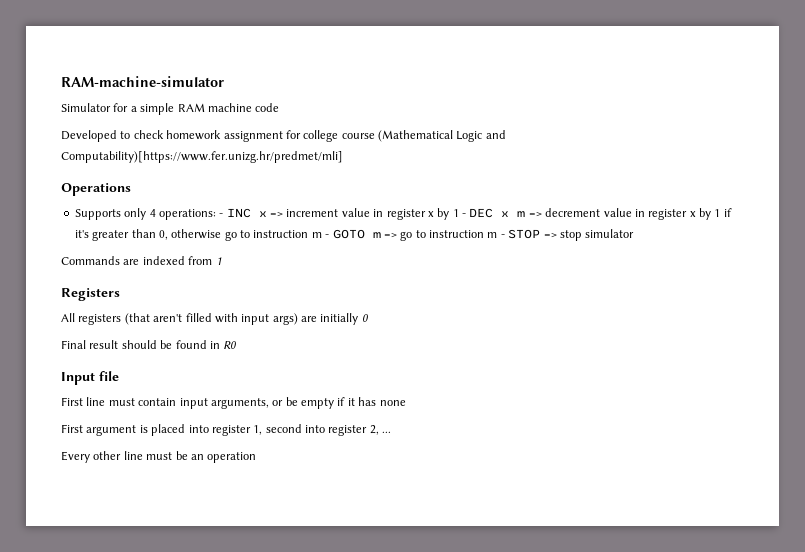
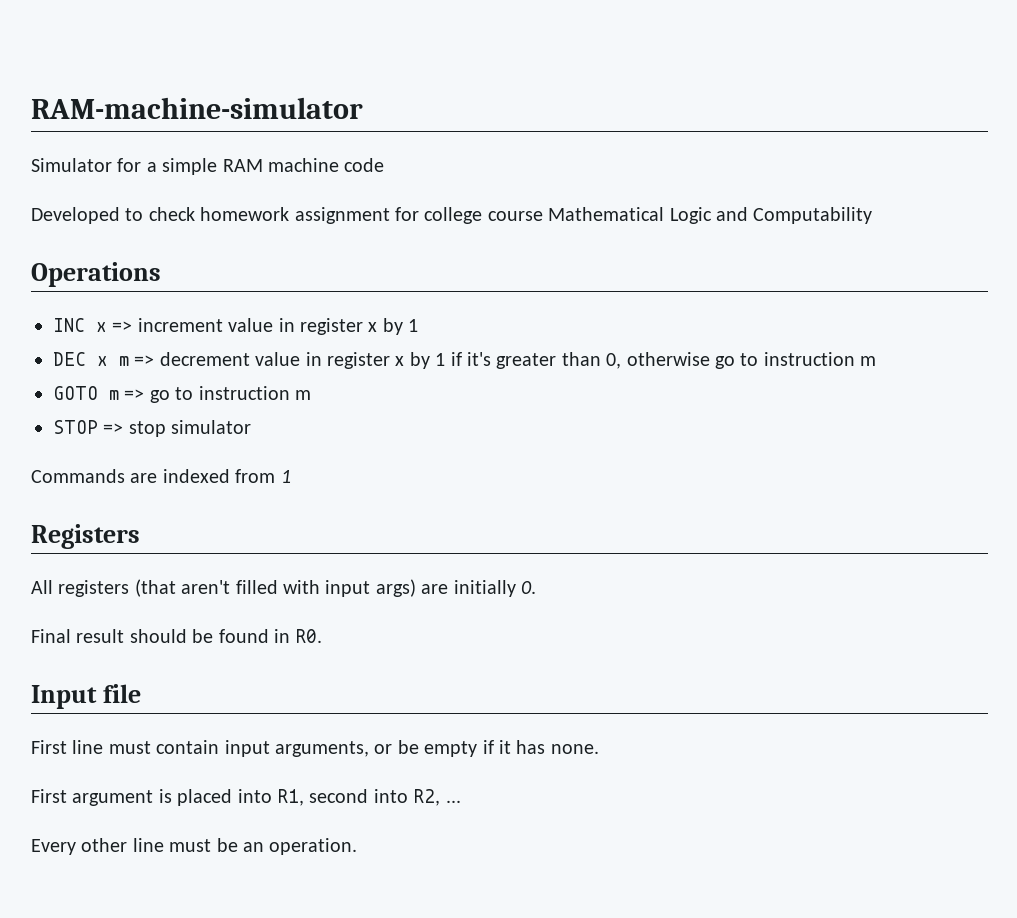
[378,130,453,142] (Mathematical -> [548,207,665,221] Mathematical
[61,151,343,163] Computability)[https://www.fer.unizg.hr/predmet/mli] -> [753,207,873,224] Computability
[74,208,224,220] Supports only 4 operations: - -> (161, 274) none
[462,213,466,217] - -> (419, 325) //
[325,234,330,238] - -> (877, 361) //
[500,234,505,238] - -> (311, 395) //
[361,314,368,322] 0 -> [520,581,536,594] 0.
[223,341,237,349] R0 -> [295,629,323,643] R0.
[358,397,406,406] has none -> [516,740,599,754] has none.
[211,424,379,436] register 1, second into register 2, -> [277,789,441,806] R1, second into R2,
[207,452,257,463] operation -> [269,838,358,855] operation.

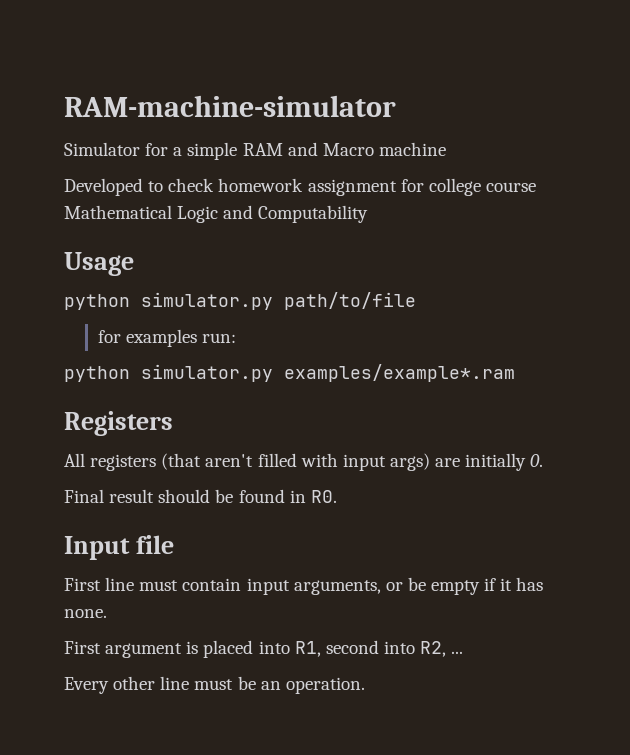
(263, 165) none -> [287,142,374,156] and Macro
[344,158,385,172] code -> (446, 149) none
[31,262,161,287] [53,318,419,335] [53,352,877,369] [53,386,311,403] [53,420,252,437] [31,469,291,483] Operations // INC x => increment value in register x by 1 // DEC x m => decrement value in register x by 1 if it's greater than 0, otherwise go to instruction m // GOTO m => go to instruction m // STOP => stop simulator // Commands are indexed from 1 -> [64,252,134,276] [64,292,416,310] [97,329,237,347] [64,364,515,382] Usage // python simulator.py path/to/file // for examples run: // python simulator.py examples/example*.ram

